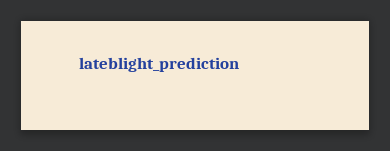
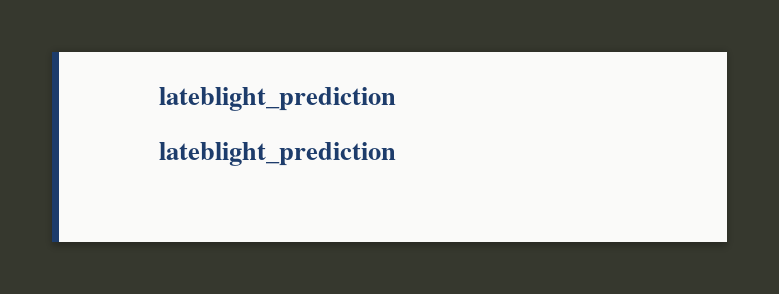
[79,57,239,72] lateblight_prediction -> [159,87,396,111] [159,142,396,166] lateblight_prediction // lateblight_prediction

